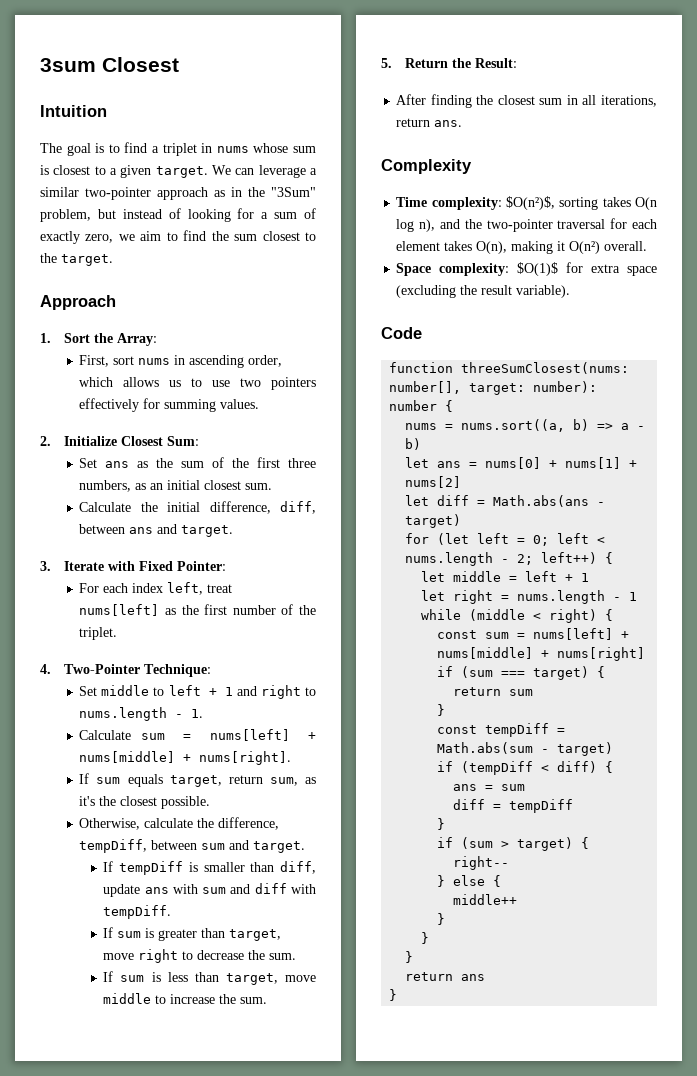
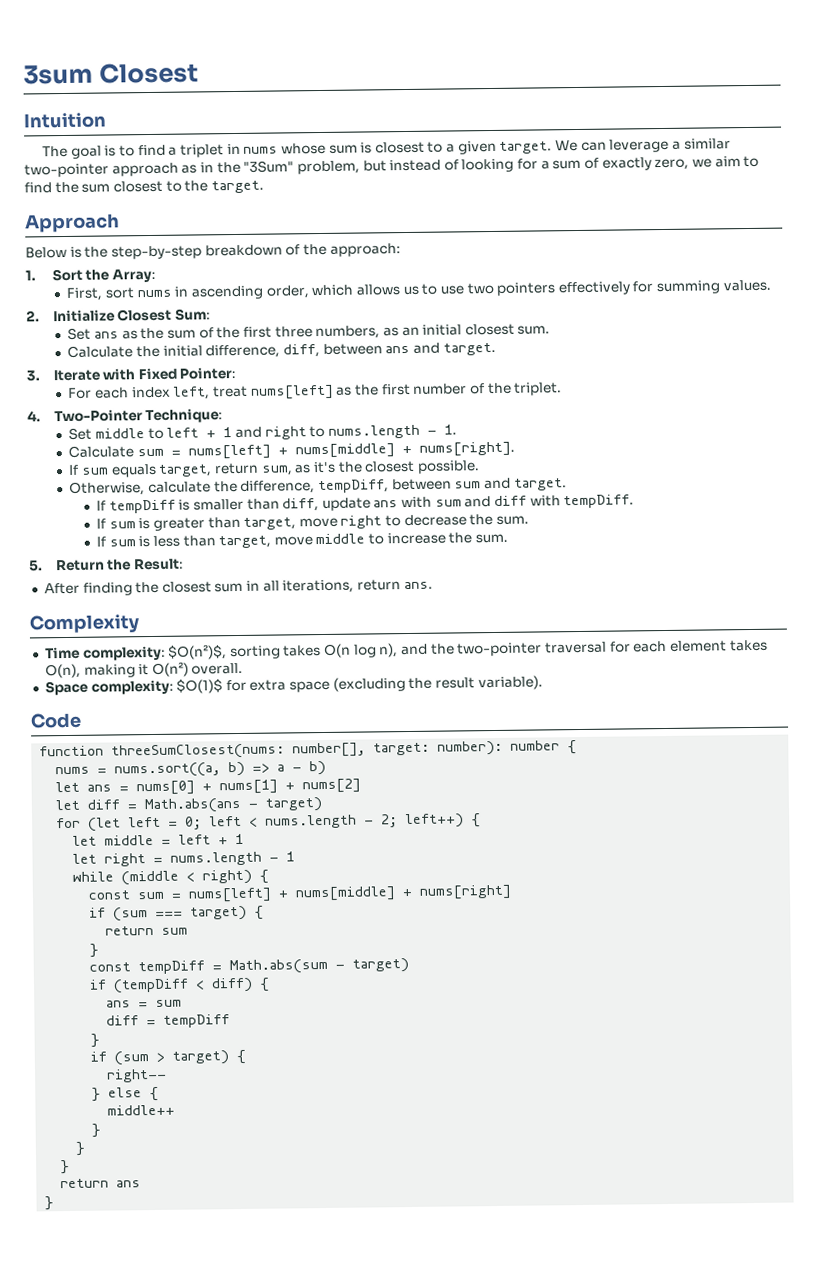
(116, 302) none -> [25,243,401,260] // Below is the step-by-step breakdown of the approach:

